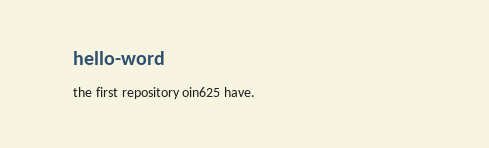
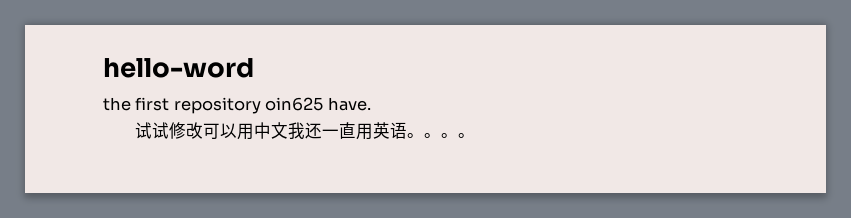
(256, 92) none -> [135,122,476,140] // 试试修改可以用中文我还一直用英语。。。。

